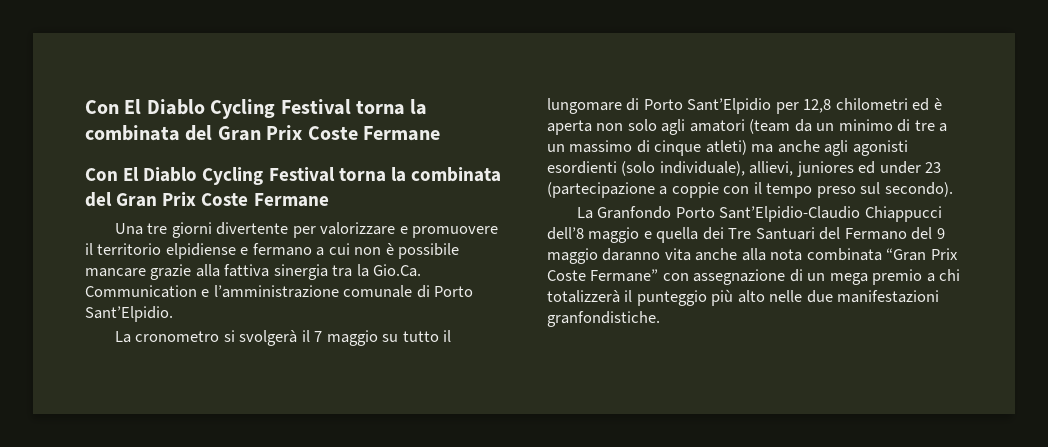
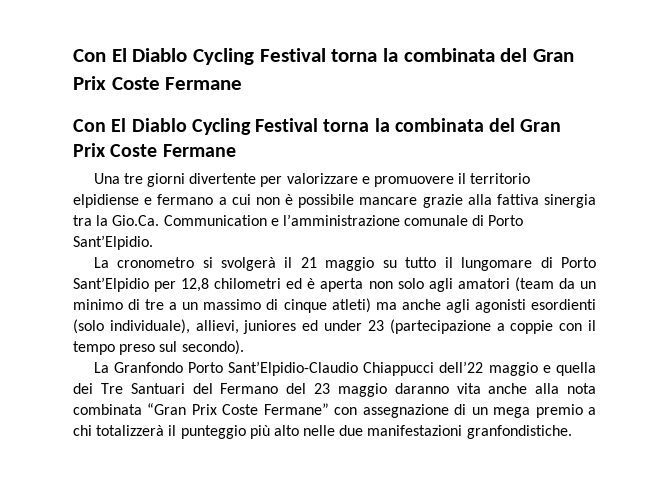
[314,331,323,342] 7 -> [300,257,317,268] 21
[547,227,584,240] dell’8 -> [439,361,484,373] dell’22
[936,228,945,239] 9 -> [314,383,330,394] 23

